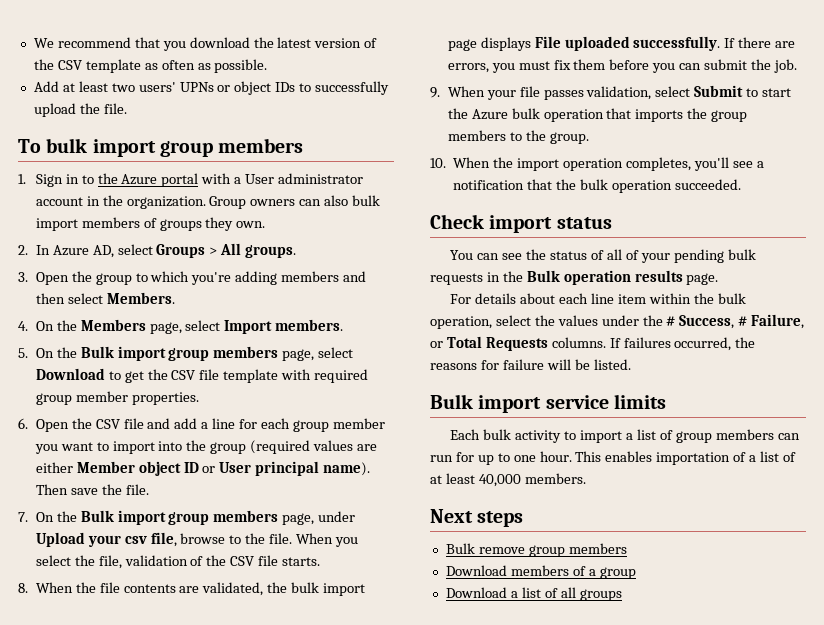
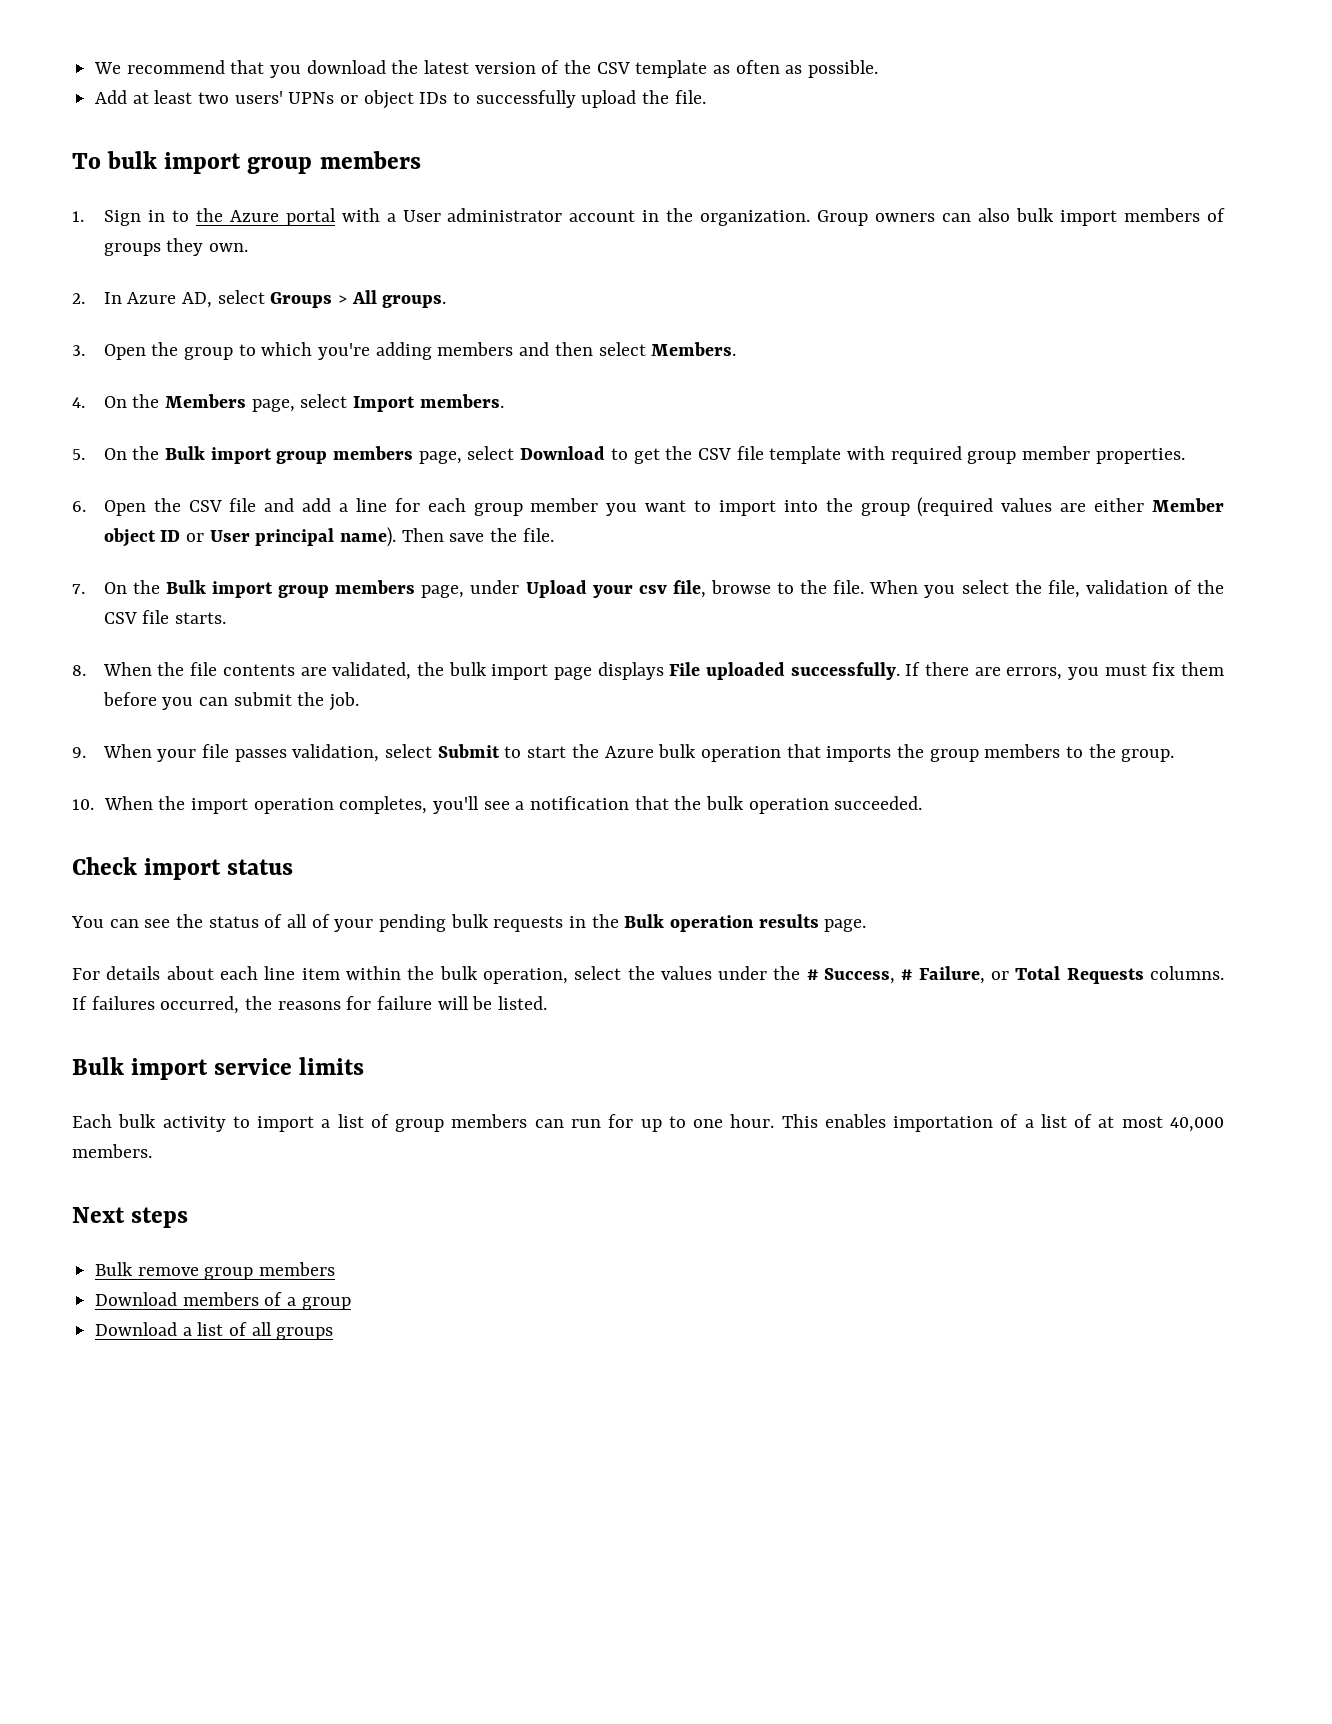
[445,473,475,484] least -> [1121,1116,1163,1128] most

